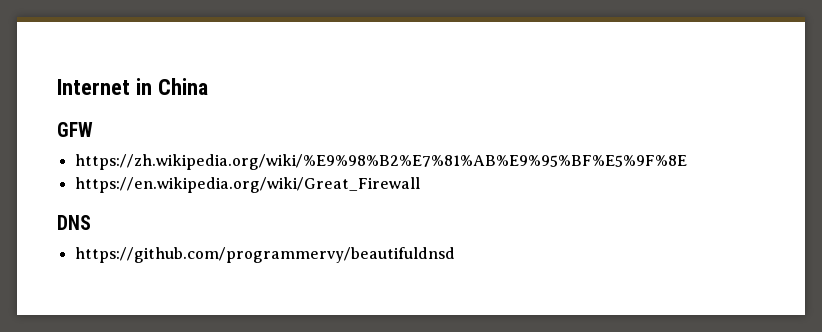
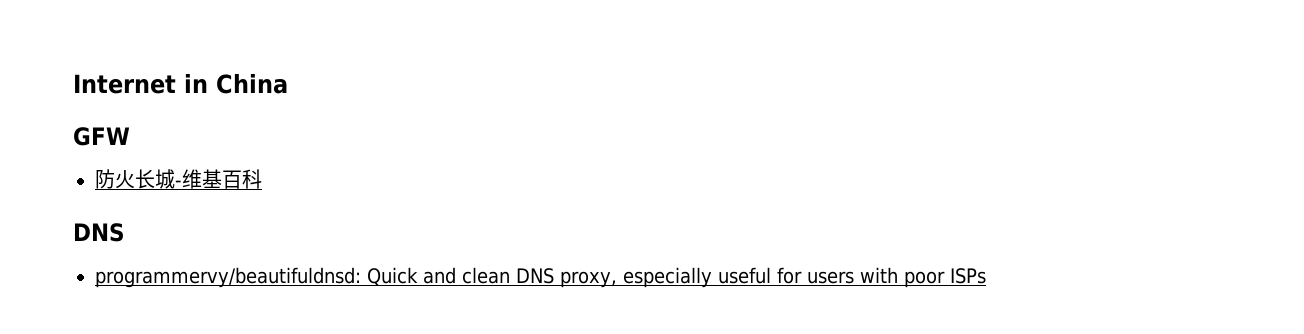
[74,154,687,170] [74,177,420,193] [57,215,91,230] [74,247,455,263] https://zh.wikipedia.org/wiki/%E9%98%B2%E7%81%AB%E9%95%BF%E5%9F%8E // https://en.wikipedia.org/wiki/Great_Firewall // DNS // https://github.com/programmervy/beautifuldnsd -> [95,169,262,189] [73,223,125,242] [95,267,986,288] 防火长城-维基百科 // DNS // programmervy/beautifuldnsd: Quick and clean DNS proxy, especially useful for users with poor ISPs

